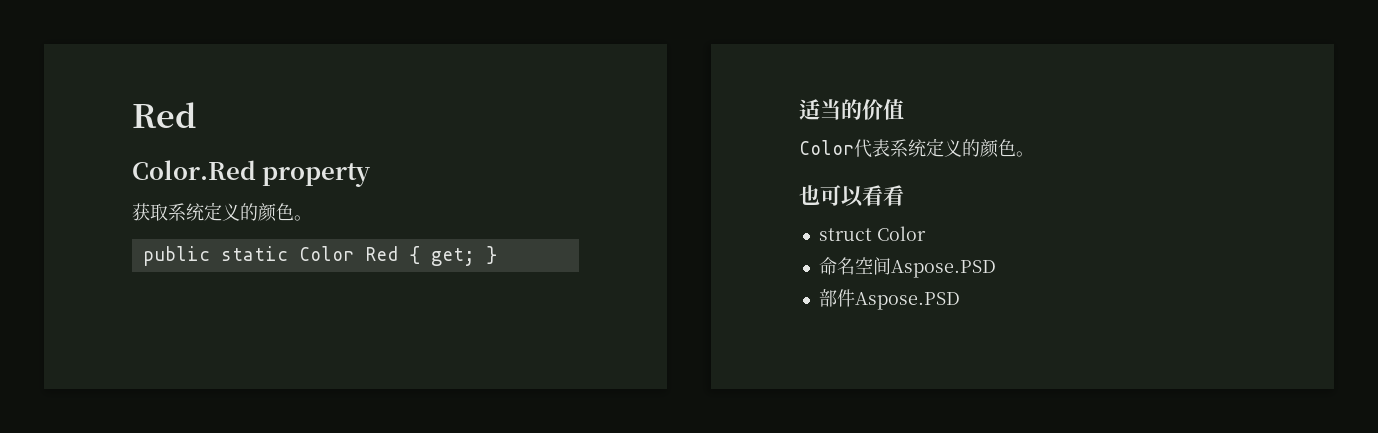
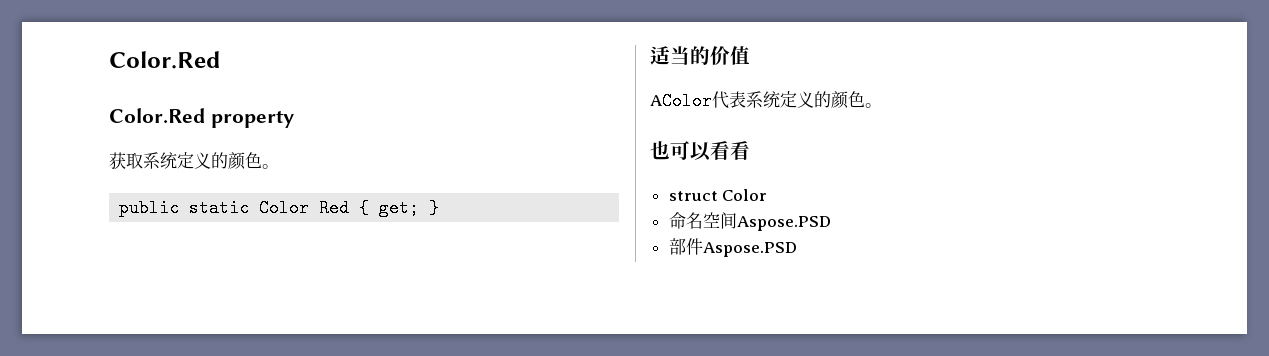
[132,102,196,128] Red -> [109,51,220,69] Color.Red
[799,140,854,155] Color -> [650,92,712,110] AColor

